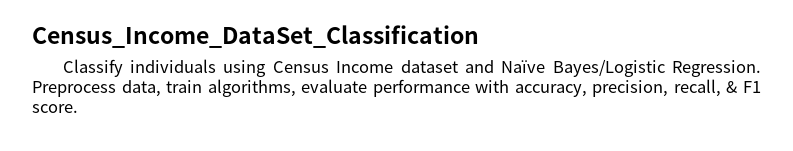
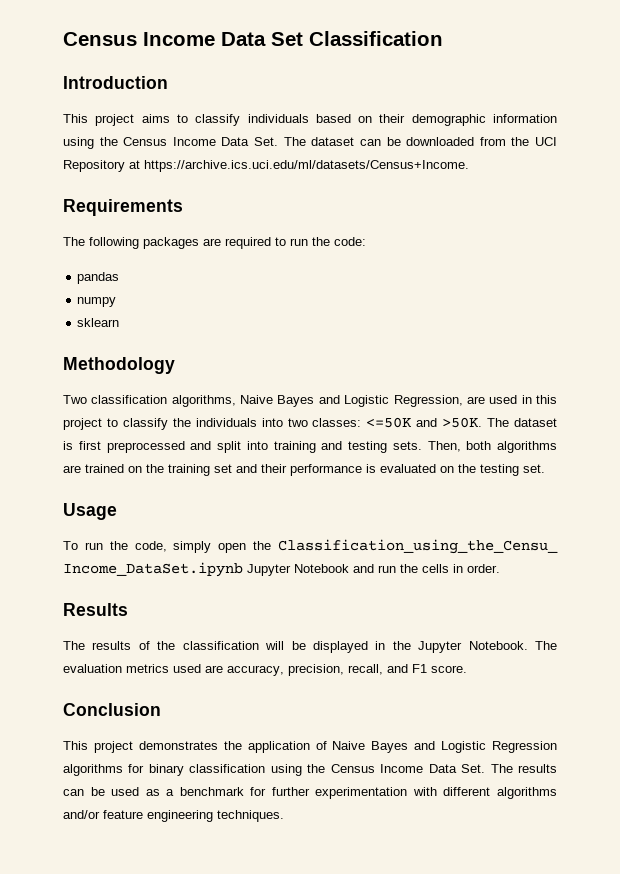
[32,25,479,48] [62,59,761,77] [32,79,510,97] Census_Income_DataSet_Classification // Classify individuals using Census Income dataset and Naïve Bayes/Logistic Regression. Preprocess data, train algorithms, evaluate performance with -> [63,31,443,46] [63,76,168,89] [63,114,557,126] [63,137,558,149] [63,160,469,172] [63,199,183,216] [63,237,366,249] [77,272,120,284] [77,297,117,307] [77,318,120,327] [63,357,175,374] [63,395,558,407] [63,417,557,430] [63,441,557,453] [63,464,545,476] [63,503,117,520] [63,539,558,554] [63,562,500,577] [63,603,128,616] [63,641,557,653] [63,664,223,673] Census Income Data Set Classification // Introduction // This project aims to classify individuals based on their demographic information using the Census Income Data Set. The dataset can be downloaded from the UCI Repository at https://archive.ics.uci.edu/ml/datasets/Census+Income. // Requirements // The following packages are required to run the code: // pandas // numpy // sklearn // Methodology // Two classification algorithms, Naive Bayes and Logistic Regression, are used in this project to classify the individuals into two classes: <=50K and >50K. The dataset is first preprocessed and split into training and testing sets. Then, both algorithms are trained on the training set and their performance is evaluated on the testing set. // Usage // To run the code, simply open the Classification_using_the_Censu_ Income_DataSet.ipynb Jupyter Notebook and run the cells in order. // Results // The results of the classification will be displayed in the Jupyter Notebook. The evaluation metrics used are
[726,81,738,93] & -> [387,664,408,673] and
(78, 108) none -> [63,703,161,716] [63,741,557,753] [63,764,557,776] [63,787,557,799] [63,810,284,822] // Conclusion // This project demonstrates the application of Naive Bayes and Logistic Regression algorithms for binary classification using the Census Income Data Set. The results can be used as a benchmark for further experimentation with different algorithms and/or feature engineering techniques.

